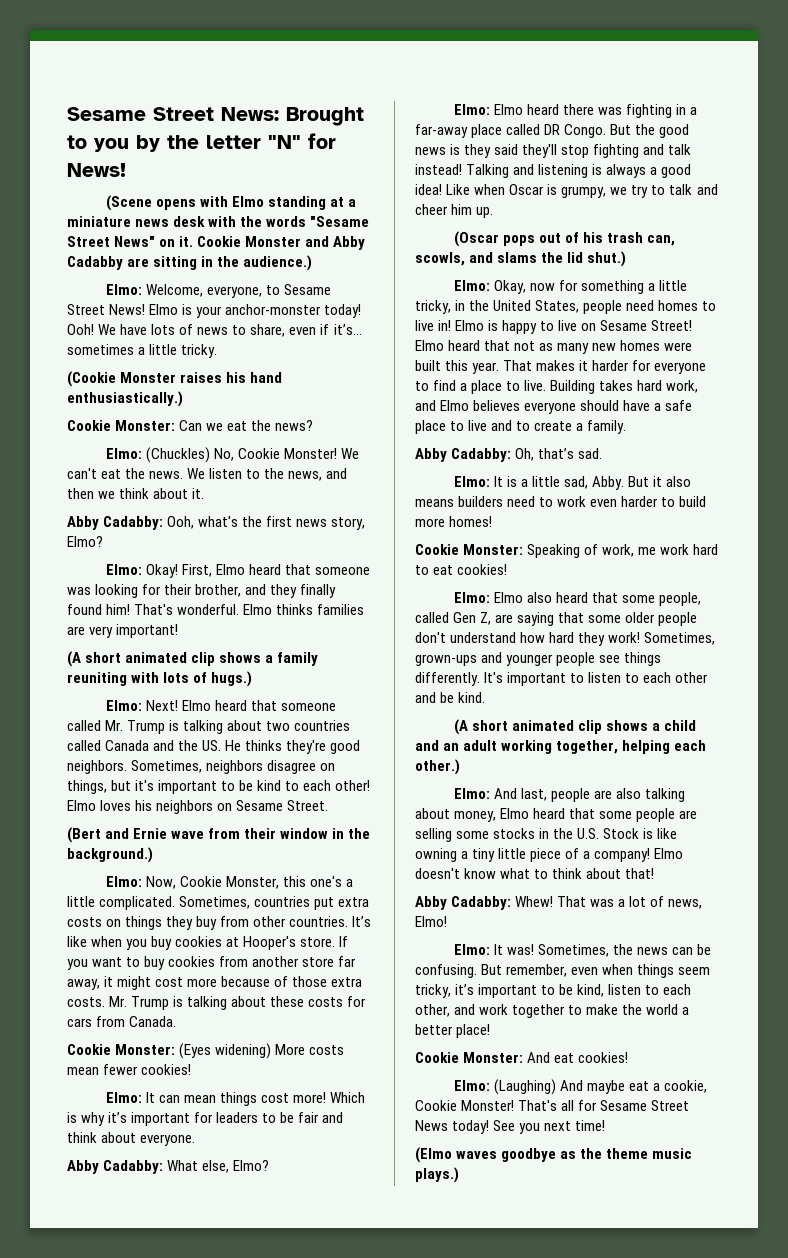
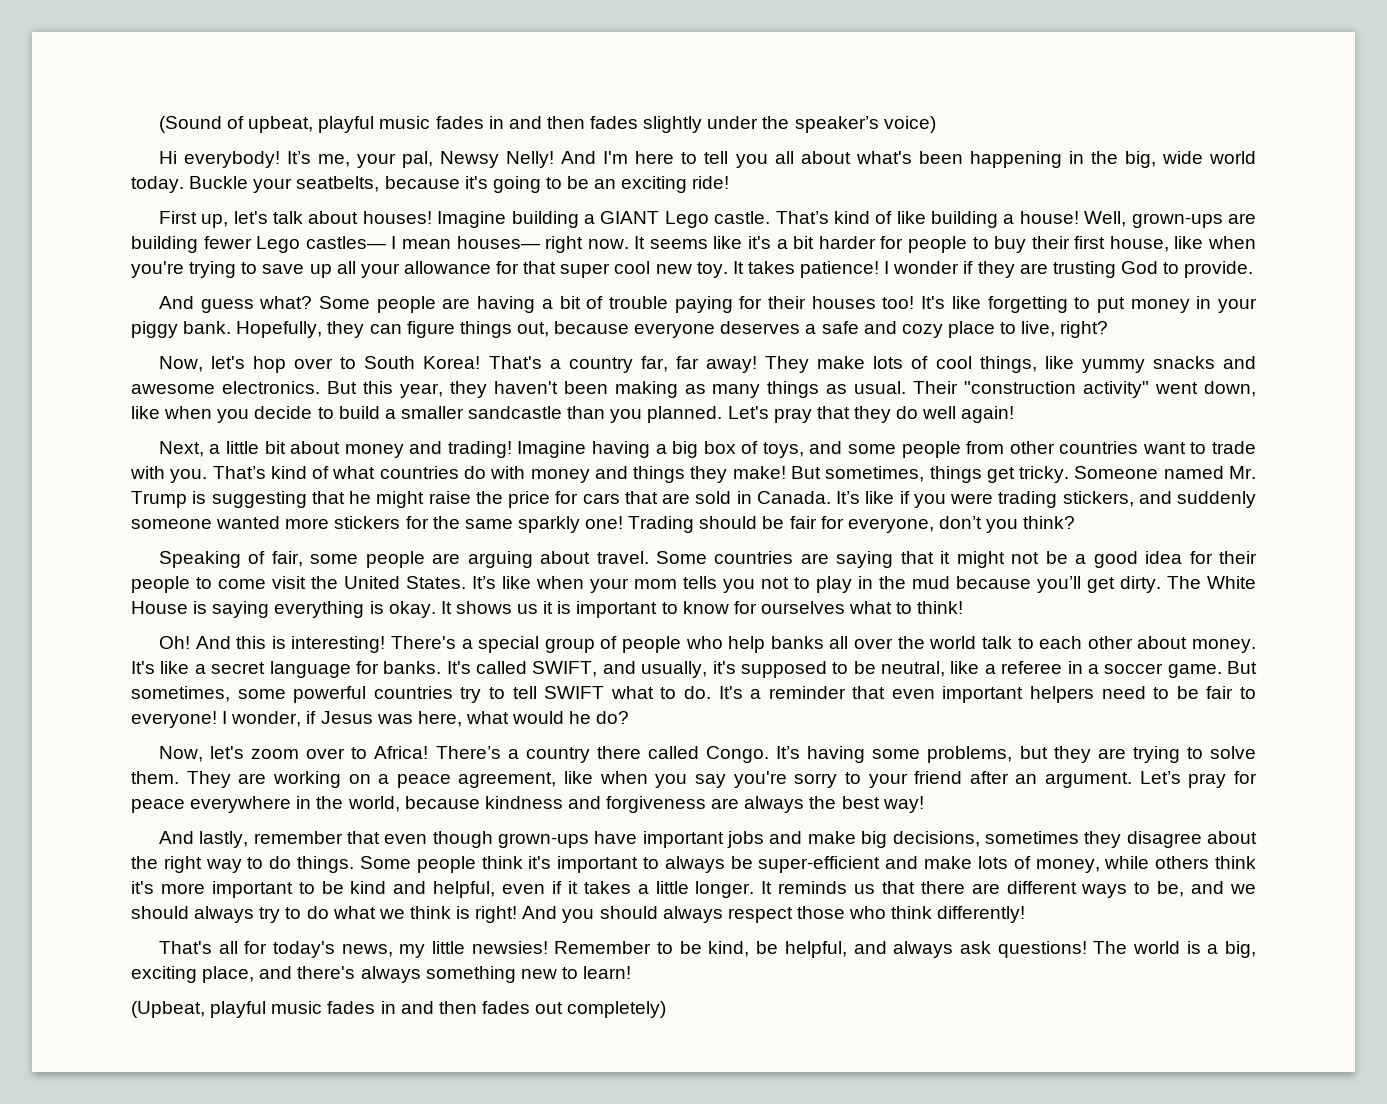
[67,107,364,126] [67,133,336,152] [67,163,126,177] [105,195,357,211] [67,216,370,227] [67,236,366,250] [67,255,313,271] [105,284,332,298] [67,304,362,318] [67,324,362,337] [67,344,218,358] [67,371,283,387] [67,391,183,407] [67,420,314,431] [105,447,360,463] [67,468,348,481] [67,488,205,499] [67,516,366,530] [67,536,103,547] [105,564,371,578] [67,584,337,598] [67,604,365,615] [67,624,179,638] [67,651,319,667] [67,671,253,687] [105,700,337,711] [67,720,351,734] [67,740,361,754] [67,760,336,774] [67,780,371,794] [67,800,329,814] [67,827,371,843] [67,847,153,863] [105,876,354,889] [67,896,370,910] [67,916,372,930] [67,936,349,950] [67,956,357,970] [67,976,363,990] [67,996,367,1010] [67,1016,177,1027] [67,1043,345,1059] [67,1064,192,1075] [105,1092,366,1106] [67,1112,344,1126] [67,1132,196,1146] [67,1160,270,1174] [453,104,698,118] [415,124,690,138] [415,144,692,158] [415,164,692,178] [415,184,718,198] [415,204,494,218] [453,231,676,247] [415,251,627,267] [453,280,688,294] [415,300,717,314] [415,320,693,334] [415,340,693,354] [415,360,707,374] [415,380,699,394] [415,400,693,414] [415,420,627,434] [415,448,603,462] [453,476,692,490] [415,496,707,507] [415,516,493,527] [415,544,719,558] [415,564,508,575] [453,592,702,606] [415,612,698,626] [415,632,716,646] [415,652,662,666] [415,672,709,686] [415,692,486,703] [453,719,697,735] [415,740,707,754] [415,759,460,775] [453,788,686,802] [415,808,698,822] [415,828,678,842] [415,848,684,862] [415,868,655,879] [415,896,703,910] [415,916,447,927] [453,944,712,957] [415,964,711,978] [415,984,692,998] [415,1004,690,1018] [415,1024,491,1038] [415,1052,629,1063] [453,1079,708,1095] [415,1100,690,1111] [415,1120,606,1134] [415,1147,693,1163] [415,1167,459,1183] Sesame Street News: Brought to you by the letter "N" for News! // (Scene opens with Elmo standing at a miniature news desk with the words "Sesame Street News" on it. Cookie Monster and Abby Cadabby are sitting in the audience.) // Elmo: Welcome, everyone, to Sesame Street News! Elmo is your anchor-monster today! Ooh! We have lots of news to share, even if it’s… sometimes a little tricky. // (Cookie Monster raises his hand enthusiastically.) // Cookie Monster: Can we eat the news? // Elmo: (Chuckles) No, Cookie Monster! We can't eat the news. We listen to the news, and then we think about it. // Abby Cadabby: Ooh, what's the first news story, Elmo? // Elmo: Okay! First, Elmo heard that someone was looking for their brother, and they finally found him! That's wonderful. Elmo thinks families are very important! // (A short animated clip shows a family reuniting with lots of hugs.) // Elmo: Next! Elmo heard that someone called Mr. Trump is talking about two countries called Canada and the US. He thinks they're good neighbors. Sometimes, neighbors disagree on things, but it's important to be kind to each other! Elmo loves his neighbors on Sesame Street. // (Bert and Ernie wave from their window in the background.) // Elmo: Now, Cookie Monster, this one's a little complicated. Sometimes, countries put extra costs on things they buy from other countries. It’s like when you buy cookies at Hooper's store. If you want to buy cookies from another store far away, it might cost more because of those extra costs. Mr. Trump is talking about these costs for cars from Canada. // Cookie Monster: (Eyes widening) More costs mean fewer cookies! // Elmo: It can mean things cost more! Which is why it’s important for leaders to be fair and think about everyone. // Abby Cadabby: What else, Elmo? // Elmo: Elmo heard there was fighting in a far-away place called DR Congo. But the good news is they said they'll stop fighting and talk instead! Talking and listening is always a good idea! Like when Oscar is grumpy, we try to talk and cheer him up. // (Oscar pops out of his trash can, scowls, and slams the lid shut.) // Elmo: Okay, now for something a little tricky, in the United States, people need homes to live in! Elmo is happy to live on Sesame Street! Elmo heard that not as many new homes were built this year. That makes it harder for everyone to find a place to live. Building takes hard work, and Elmo believes everyone should have a safe place to live and to create a family. // Abby Cadabby: Oh, that’s sad. // Elmo: It is a little sad, Abby. But it also means builders need to work even harder to build more homes! // Cookie Monster: Speaking of work, me work hard to eat cookies! // Elmo: Elmo also heard that some people, called Gen Z, are saying that some older people don't understand how hard they work! Sometimes, grown-ups and younger people see things differently. It's important to listen to each other and be kind. // (A short animated clip shows a child and an adult working together, helping each other.) // Elmo: And last, people are also talking about money, Elmo heard that some people are selling some stocks in the U.S. Stock is like owning a tiny little piece of a company! Elmo doesn't know what to think about that! // Abby Cadabby: Whew! That was a lot of news, Elmo! // Elmo: It was! Sometimes, the news can be confusing. But remember, even when things seem tricky, it’s important to be kind, listen to each other, and work together to make the world a better place! // Cookie Monster: And eat cookies! // Elmo: (Laughing) And maybe eat a cookie, Cookie Monster! That's all for Sesame Street News today! See you next time! // (Elmo waves goodbye as the theme music plays.) -> [158,116,936,133] [158,151,1257,168] [131,176,730,193] [158,211,1257,228] [131,236,1257,253] [131,261,1254,278] [158,296,1257,313] [131,321,1109,338] [158,356,1256,373] [131,381,1256,398] [131,406,1015,423] [158,441,1257,458] [130,466,1257,483] [131,491,1256,508] [131,516,1076,533] [158,551,1258,568] [131,576,1256,593] [131,601,964,618] [158,636,1256,653] [131,661,1257,678] [131,686,1256,703] [131,711,630,728] [158,746,1256,763] [131,771,1257,788] [131,796,924,813] [158,831,1257,848] [131,856,1256,873] [131,881,1256,898] [131,906,1026,923] [158,941,1256,958] [131,966,632,983] [131,1001,667,1018] (Sound of upbeat, playful music fades in and then fades slightly under the speaker’s voice) // Hi everybody! It’s me, your pal, Newsy Nelly! And I'm here to tell you all about what's been happening in the big, wide world today. Buckle your seatbelts, because it's going to be an exciting ride! // First up, let's talk about houses! Imagine building a GIANT Lego castle. That’s kind of like building a house! Well, grown-ups are building fewer Lego castles— I mean houses— right now. It seems like it's a bit harder for people to buy their first house, like when you're trying to save up all your allowance for that super cool new toy. It takes patience! I wonder if they are trusting God to provide. // And guess what? Some people are having a bit of trouble paying for their houses too! It's like forgetting to put money in your piggy bank. Hopefully, they can figure things out, because everyone deserves a safe and cozy place to live, right? // Now, let's hop over to South Korea! That's a country far, far away! They make lots of cool things, like yummy snacks and awesome electronics. But this year, they haven't been making as many things as usual. Their "construction activity" went down, like when you decide to build a smaller sandcastle than you planned. Let's pray that they do well again! // Next, a little bit about money and trading! Imagine having a big box of toys, and some people from other countries want to trade with you. That’s kind of what countries do with money and things they make! But sometimes, things get tricky. Someone named Mr. Trump is suggesting that he might raise the price for cars that are sold in Canada. It’s like if you were trading stickers, and suddenly someone wanted more stickers for the same sparkly one! Trading should be fair for everyone, don’t you think? // Speaking of fair, some people are arguing about travel. Some countries are saying that it might not be a good idea for their people to come visit the United States. It’s like when your mom tells you not to play in the mud because you’ll get dirty. The White House is saying everything is okay. It shows us it is important to know for ourselves what to think! // Oh! And this is interesting! There's a special group of people who help banks all over the world talk to each other about money. It's like a secret language for banks. It's called SWIFT, and usually, it's supposed to be neutral, like a referee in a soccer game. But sometimes, some powerful countries try to tell SWIFT what to do. It's a reminder that even important helpers need to be fair to everyone! I wonder, if Jesus was here, what would he do? // Now, let's zoom over to Africa! There’s a country there called Congo. It’s having some problems, but they are trying to solve them. They are working on a peace agreement, like when you say you're sorry to your friend after an argument. Let’s pray for peace everywhere in the world, because kindness and forgiveness are always the best way! // And lastly, remember that even though grown-ups have important jobs and make big decisions, sometimes they disagree about the right way to do things. Some people think it's important to always be super-efficient and make lots of money, while others think it's more important to be kind and helpful, even if it takes a little longer. It reminds us that there are different ways to be, and we should always try to do what we think is right! And you should always respect those who think differently! // That's all for today's news, my little newsies! Remember to be kind, be helpful, and always ask questions! The world is a big, exciting place, and there's always something new to learn! // (Upbeat, playful music fades in and then fades out completely)

